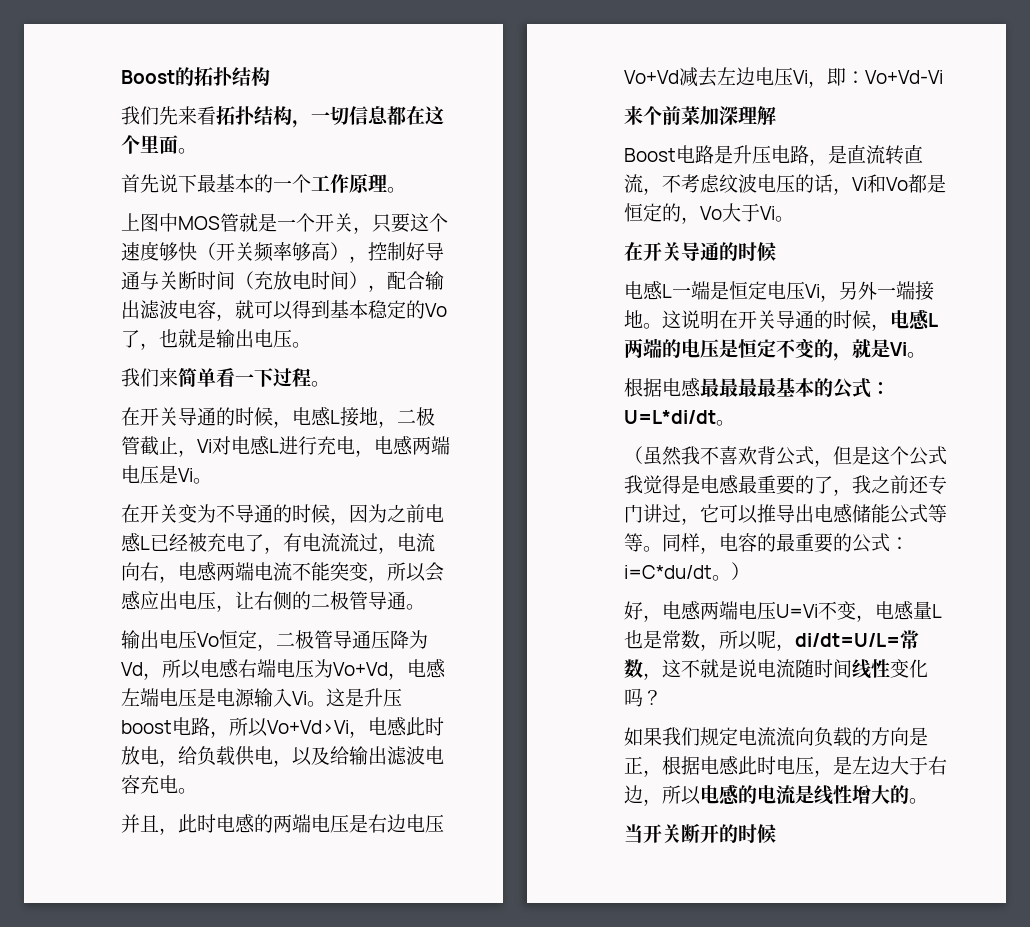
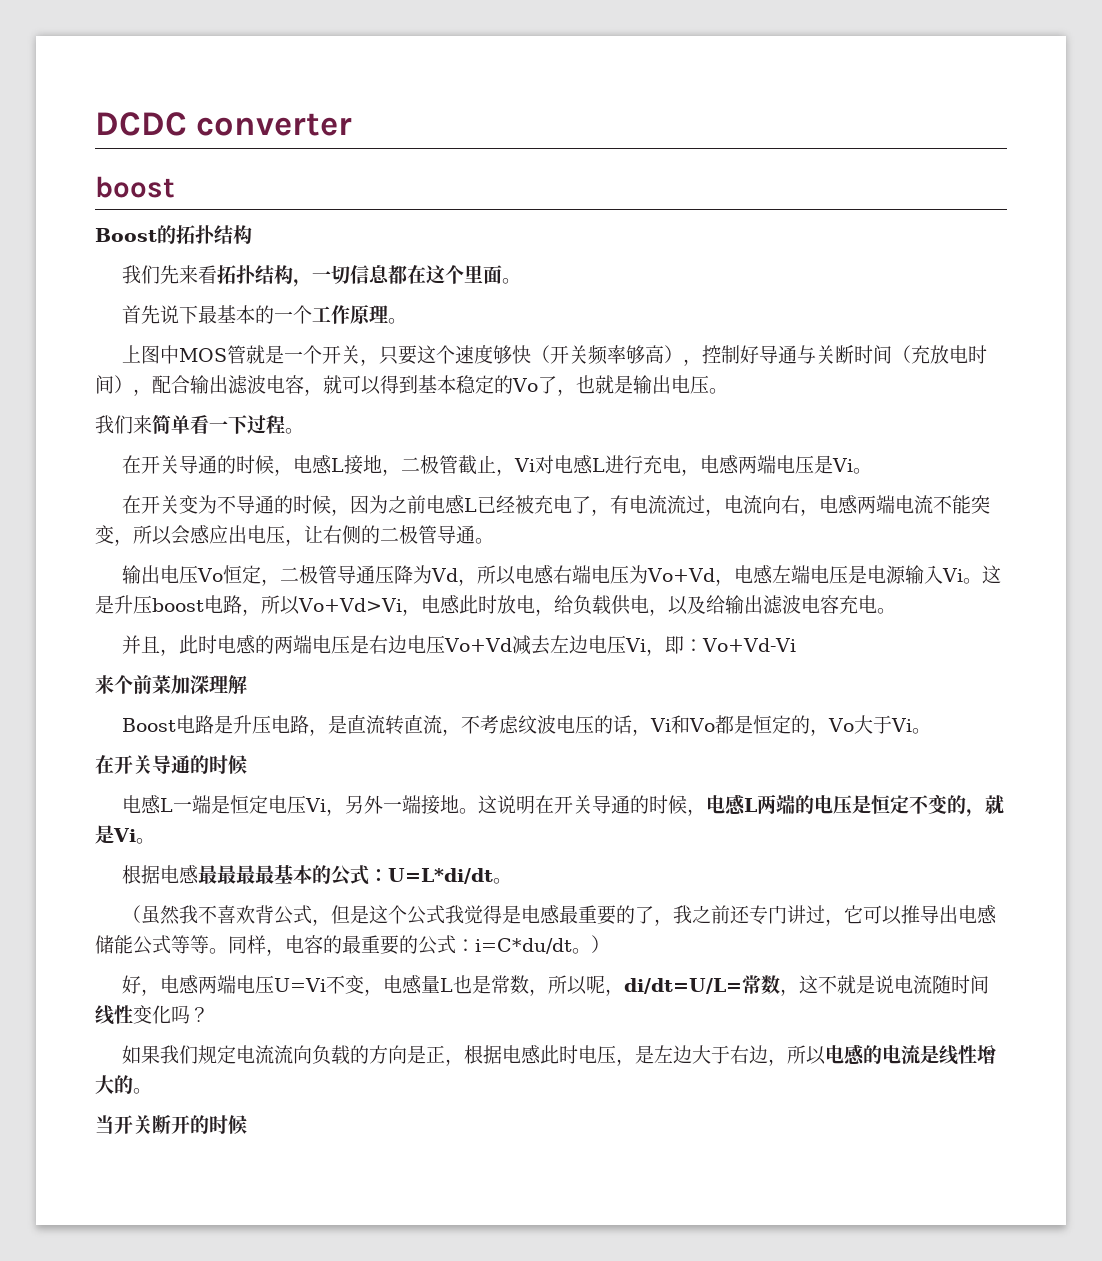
(121, 77) none -> [95,112,353,136] [95,176,175,198] DCDC converter // boost //

